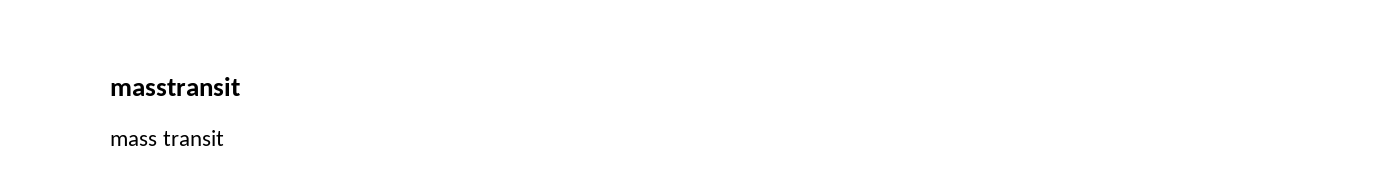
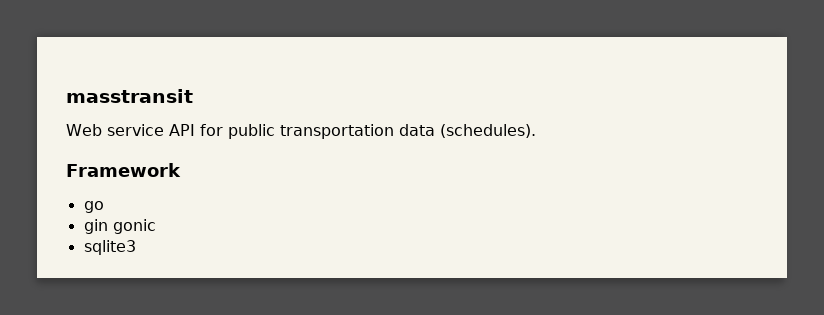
[110,130,225,146] mass transit -> [66,124,536,139] [66,163,181,177] [83,201,104,213] [83,219,156,234] [83,240,136,255] Web service API for public transportation data (schedules). // Framework // go // gin gonic // sqlite3

